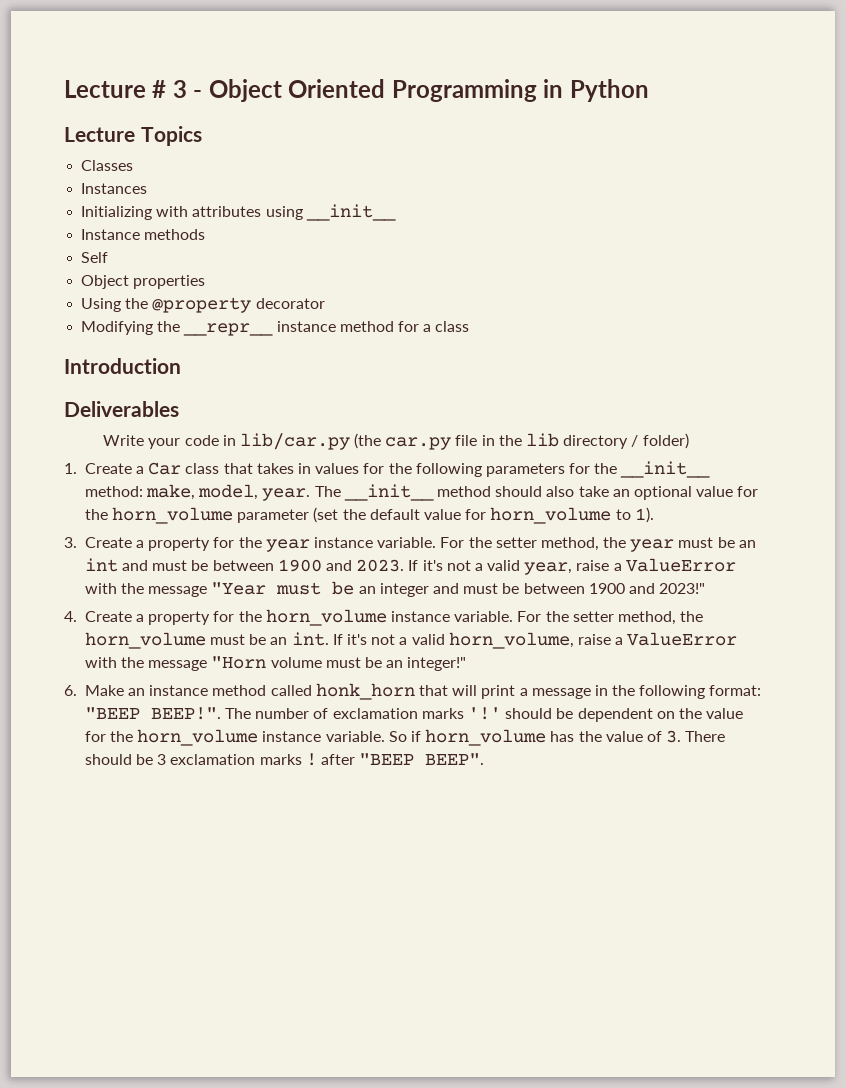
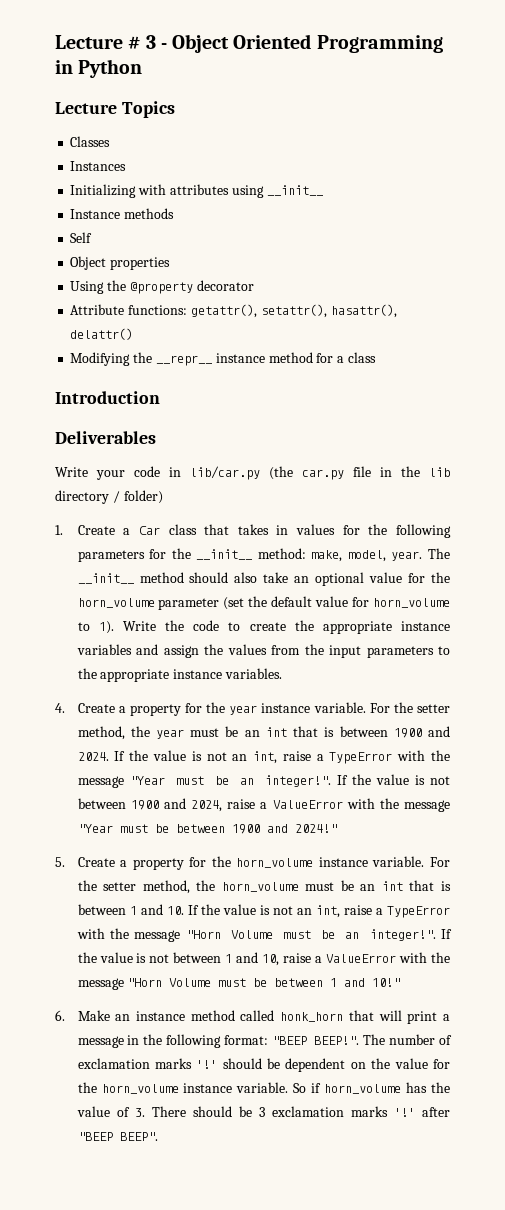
(325, 303) none -> [70,304,397,318] [70,328,134,340] // Attribute functions: getattr(), setattr(), hasattr(), delattr()
[64,537,77,548] // 3. -> [122,620,450,634] [76,644,451,658] [77,668,282,682] [55,703,65,713] Write the code to create the appropriate instance variables and assign the values from the input parameters to the appropriate instance variables. // 4.
[122,559,573,575] and must be between 1900 and 2023. If it's not a valid year, -> [293,726,451,738] [77,750,451,764] [77,774,450,788] [77,798,223,812] that is between 1900 and 2024. If the value is not an int, raise a TypeError with the message "Year must be an integer!". If the value is not between 1900 and 2024,
[358,583,706,597] [64,611,77,622] an integer and must be between 1900 and 2023!" // 4. -> [175,824,337,834] [55,857,65,867] between 1900 and 2024!" // 5.
[291,632,574,649] int. If it's not a valid horn_volume, -> [381,880,451,891] [77,904,450,918] [76,928,452,942] [77,952,280,966] int that is between 1 and 10. If the value is not an int, raise a TypeError with the message "Horn Volume must be an integer!". If the value is not between 1 and 10,
[270,657,467,671] volume must be an integer!" -> [169,978,401,987] Volume must be between 1 and 10!"
[305,753,317,766] ! -> [393,1108,415,1117] '!'

